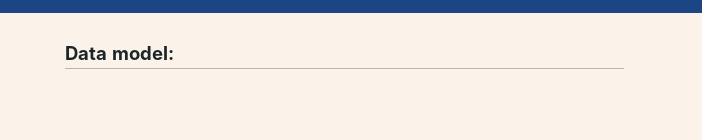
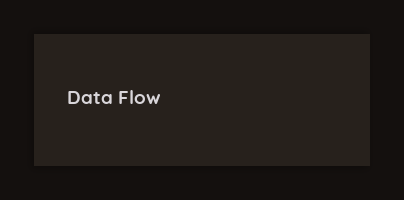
[111,46,174,60] model: -> [118,90,162,104] Flow

